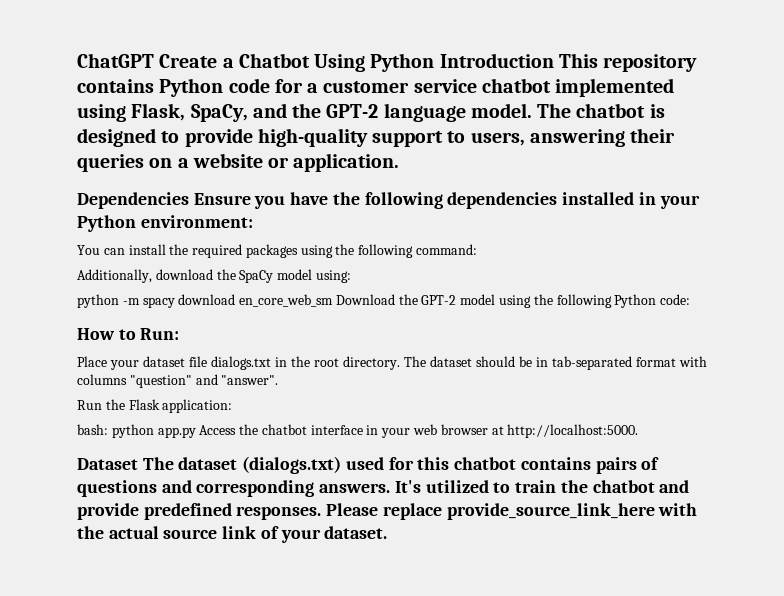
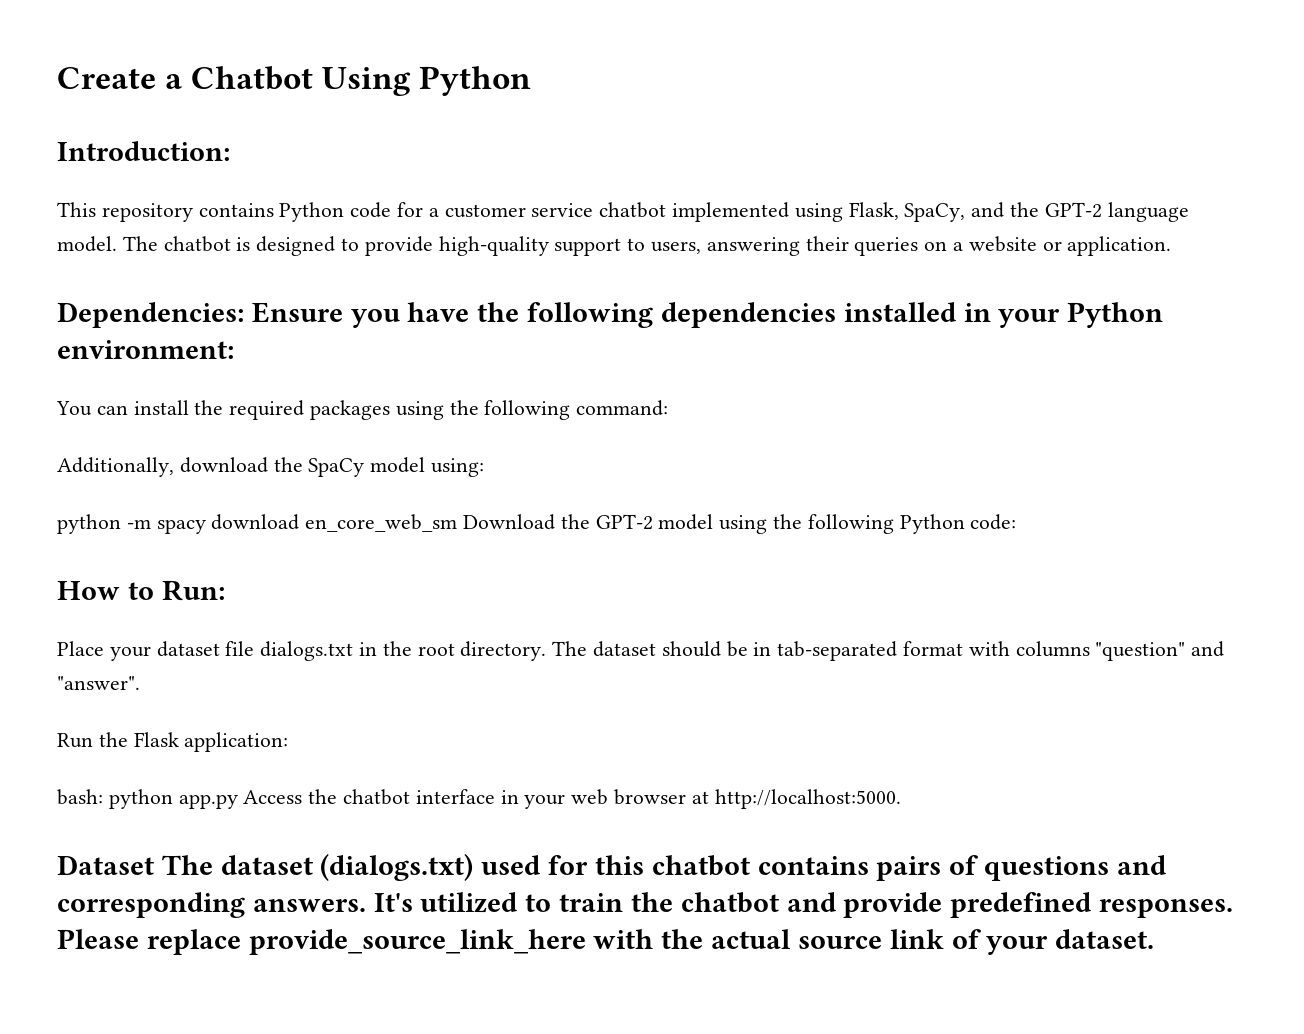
[77,53,154,68] ChatGPT -> (57, 78) none
[439,53,554,68] Introduction -> [57,141,230,161] // Introduction: //
[77,192,189,209] Dependencies -> [57,302,244,328] Dependencies:

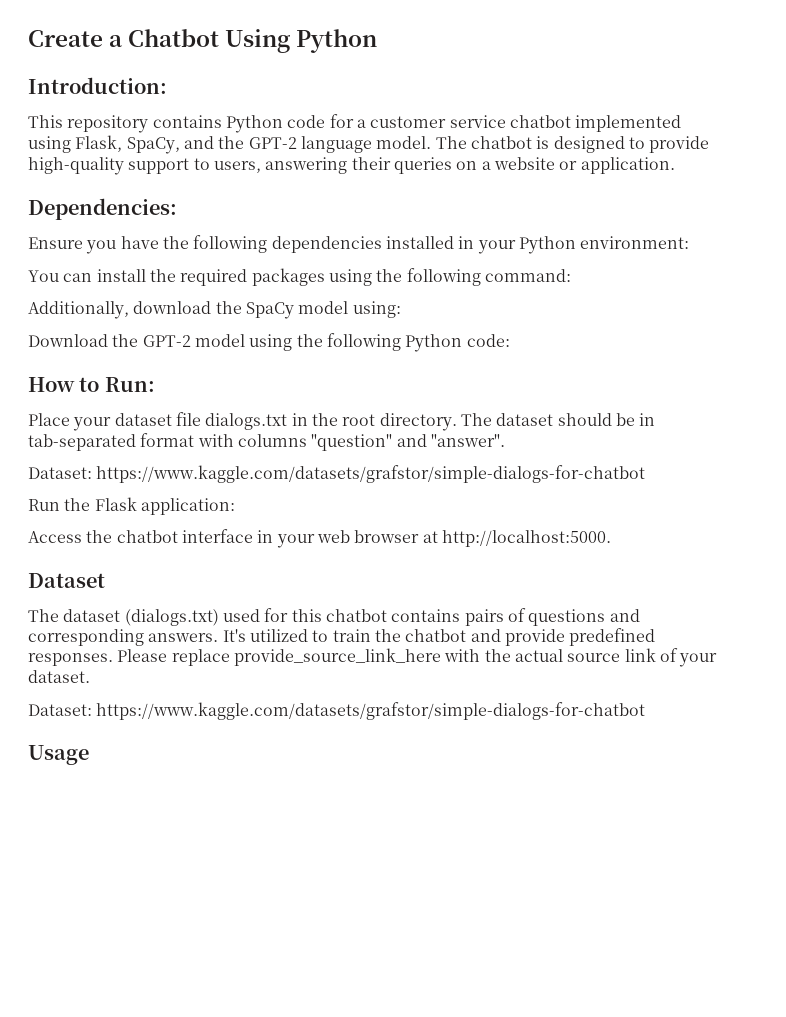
(244, 315) none -> (177, 209) //
[57,514,458,534] python -m spacy download en_core_web_sm -> (401, 309) none
(140, 683) none -> [28,465,646,483] // Dataset: https://www.kaggle.com/datasets/grafstor/simple-dialogs-for-chatbot
[57,789,238,809] bash: python app.py -> (235, 506) none
(154, 865) none -> (105, 580) //
(1155, 939) none -> [28,702,646,720] [28,745,89,765] // Dataset: https://www.kaggle.com/datasets/grafstor/simple-dialogs-for-chatbot // Usage

